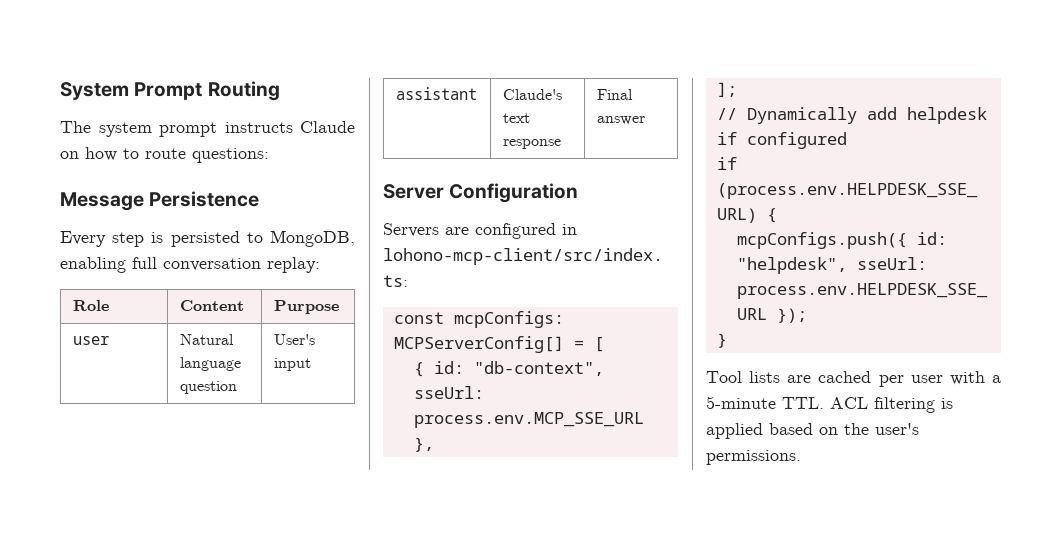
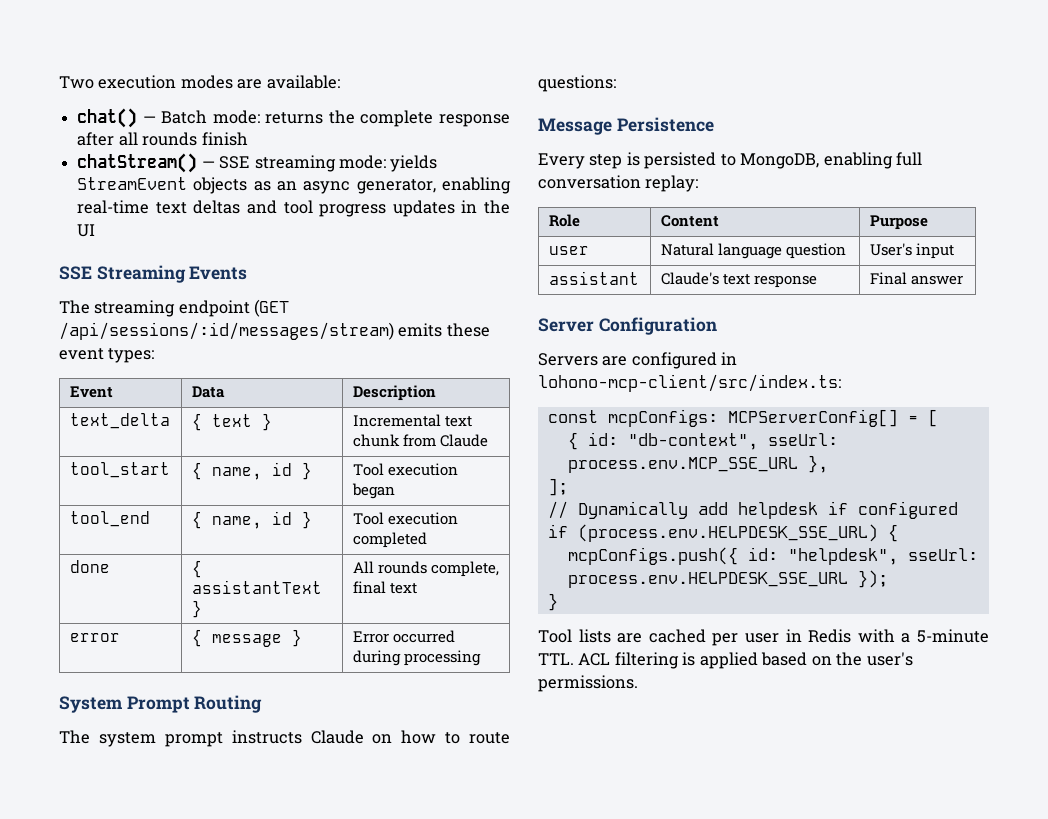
(60, 91) none -> [59,75,340,89] [77,108,511,128] [77,132,248,146] [77,153,438,173] [77,177,511,194] [77,200,510,217] [77,224,96,237] [59,265,248,283] [59,299,290,317] [59,322,490,340] [59,348,155,363] [69,386,113,398] [191,386,225,398] [352,385,436,401] [69,413,170,429] [191,413,272,431] [352,414,472,427] [352,434,488,447] [69,462,170,478] [191,462,312,480] [352,463,458,476] [351,483,395,499] [69,511,150,527] [191,511,312,529] [352,512,458,525] [352,532,427,548] [69,560,110,573] [191,560,202,578] [191,580,322,594] [191,600,202,618] [352,561,499,577] [352,581,417,594] [69,633,120,642] [191,629,302,647] [352,630,455,643] [352,650,481,666] Two execution modes are available: // chat() — Batch mode: returns the complete response after all rounds finish // chatStream() — SSE streaming mode: yields StreamEvent objects as an async generator, enabling real-time text deltas and tool progress updates in the UI // SSE Streaming Events // The streaming endpoint (GET /api/sessions/:id/messages/stream) emits these event types: // Event | Data | Description // text_delta | { text } | Incremental text chunk from Claude // tool_start | { name, id } | Tool execution began // tool_end | { name, id } | Tool execution completed // done | { assistantText } | All rounds complete, final text // error | { message } | Error occurred during processing //
(943, 379) none -> [785,629,852,643] in Redis

